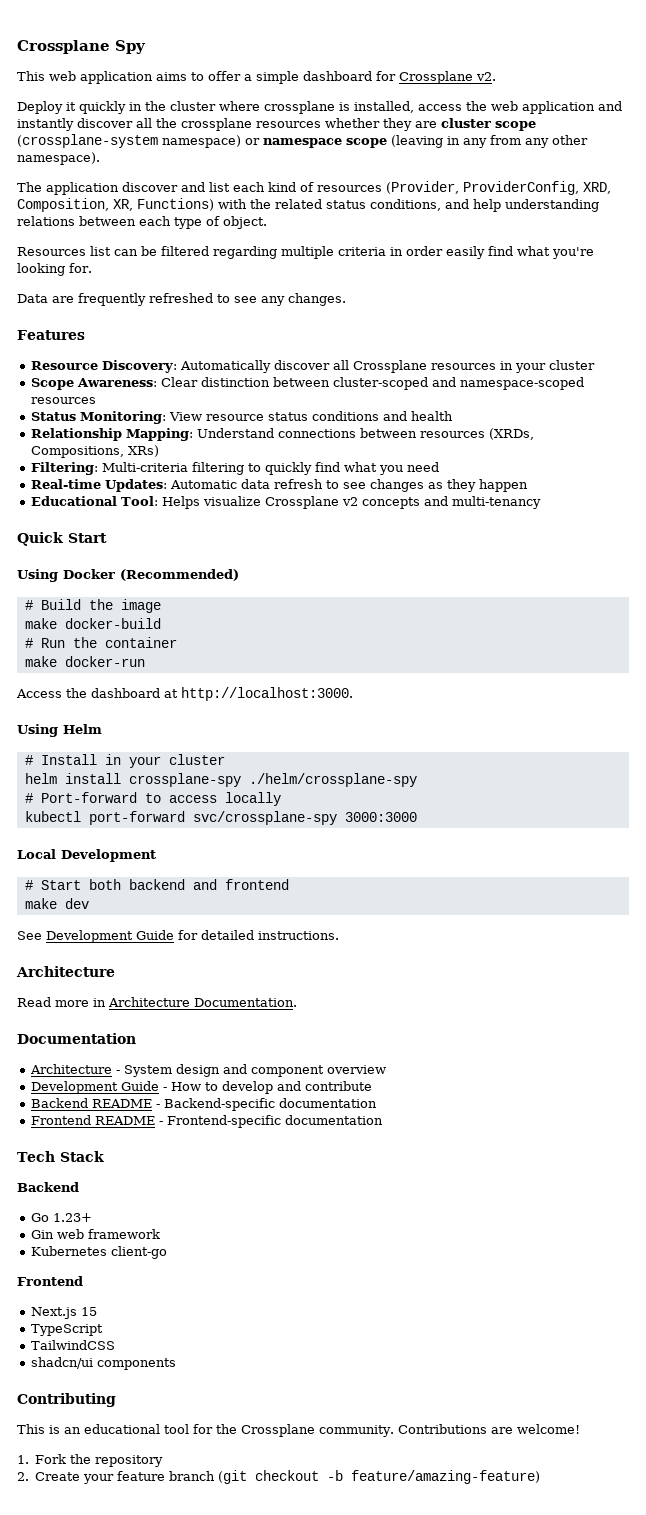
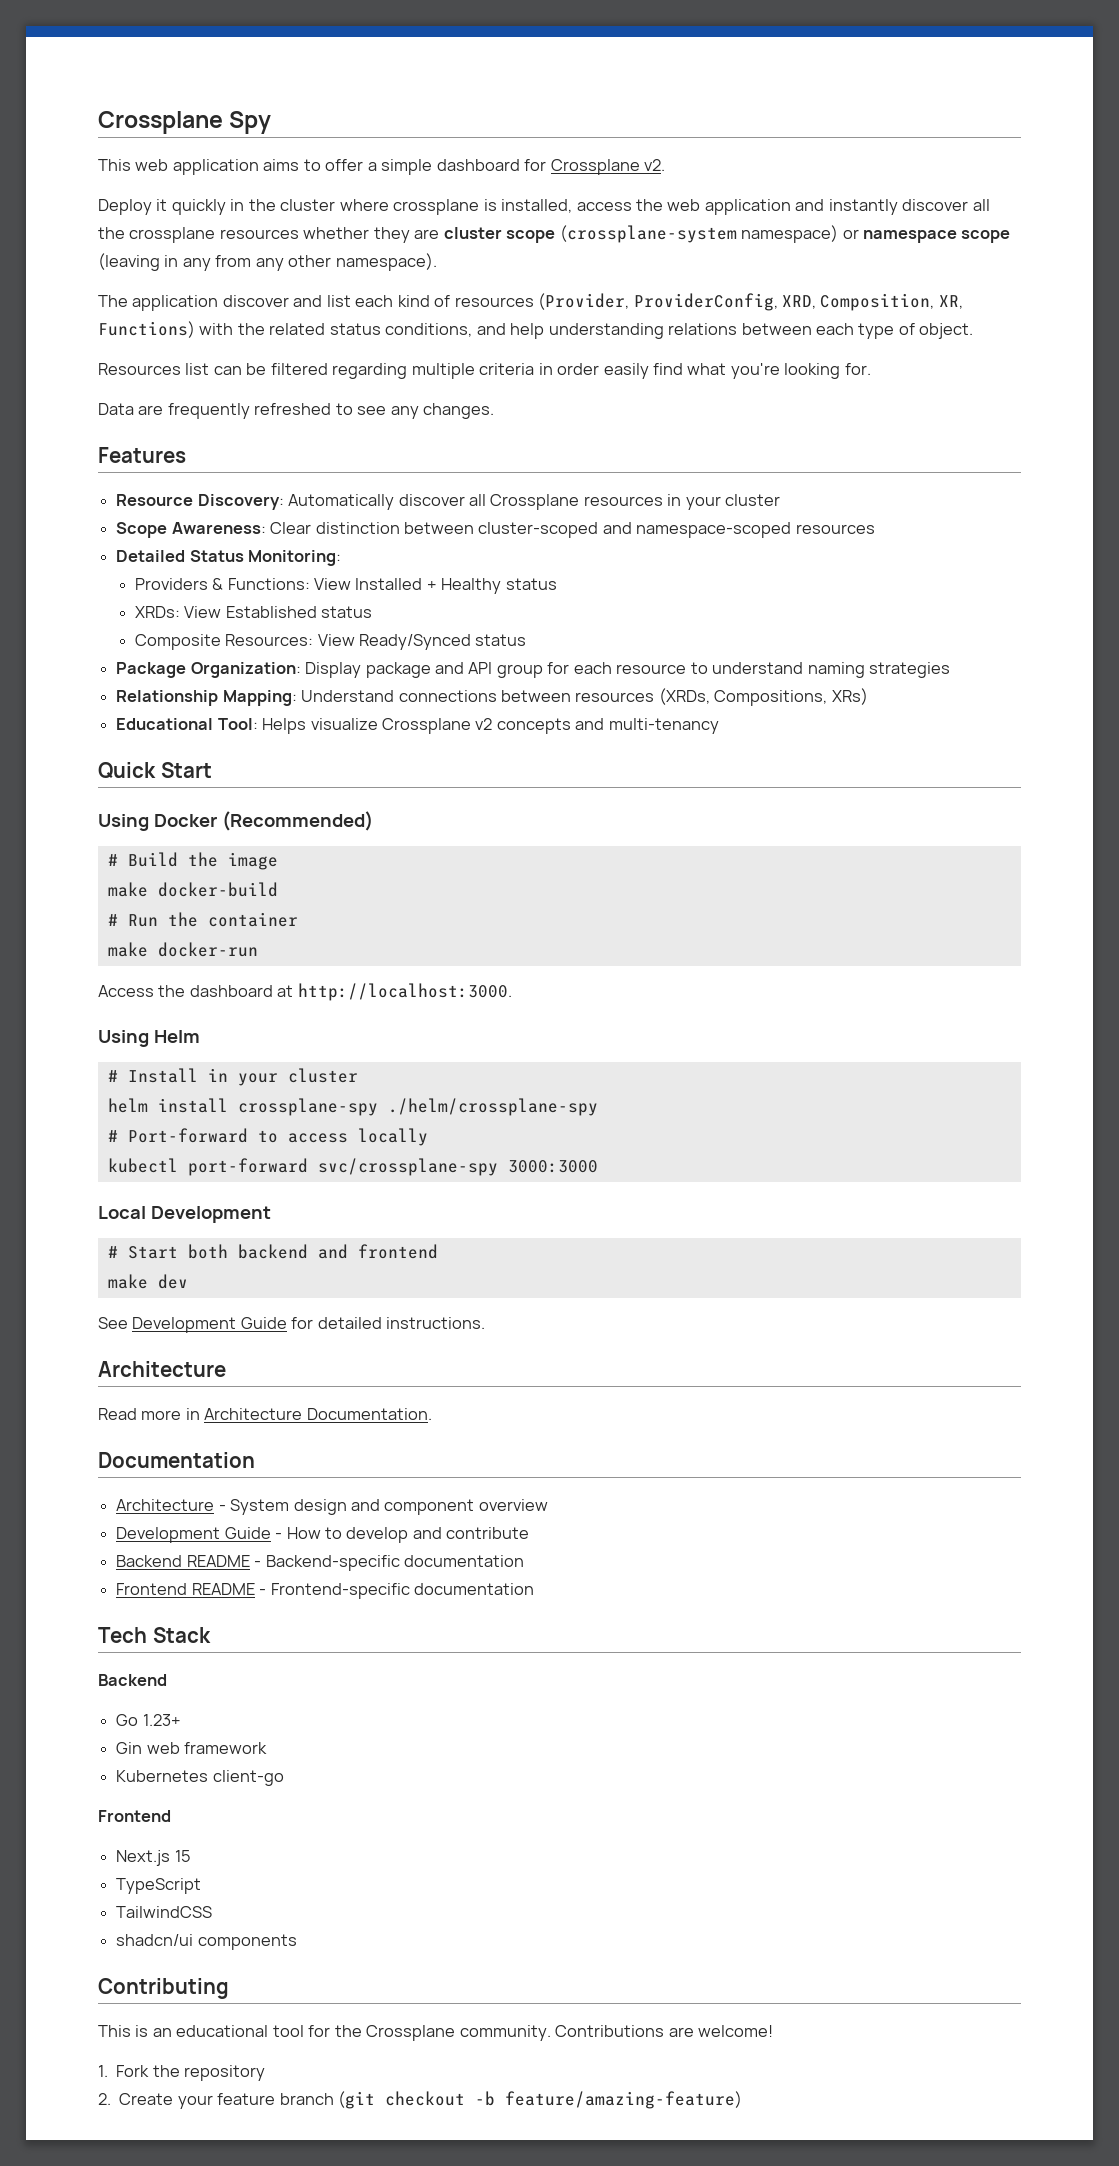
(96, 400) none -> [116,550,186,562] Detailed
[168,411,453,421] View resource status conditions and health -> [134,578,557,594] [134,606,372,618] [134,634,527,650] [116,662,951,678] // Providers & Functions: View Installed + Healthy status // XRDs: View Established status // Composite Resources: View Ready/Synced status // Package Organization: Display package and API group for each resource to understand naming strategies
[30,462,439,475] [30,479,528,492] // Filtering: Multi-criteria filtering to quickly find what you need // Real-time Updates: Automatic data refresh to see changes as they happen -> (868, 696) none

